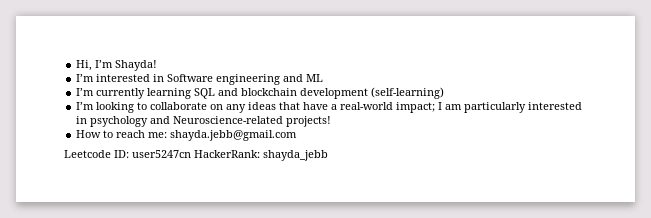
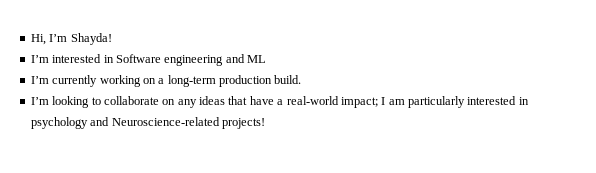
[147,87,445,99] learning SQL and blockchain development (self-learning) -> [99,75,302,87] working on a long-term production build.
[76,130,298,141] [64,150,328,161] // How to reach me: shayda.jebb@gmail.com // Leetcode ID: user5247cn HackerRank: shayda_jebb -> (265, 123) none

